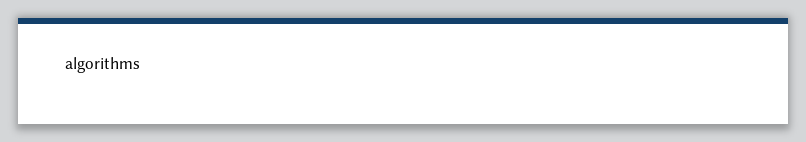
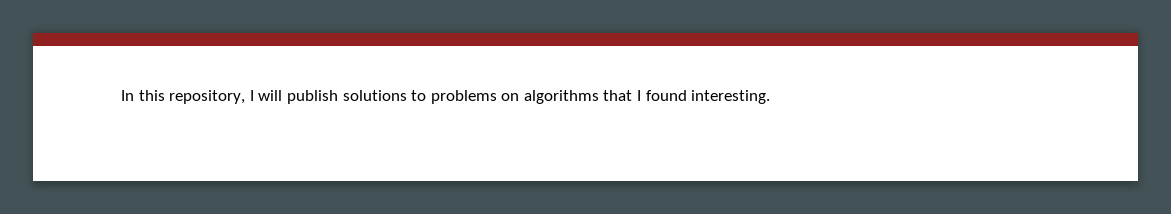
[65,57,140,73] algorithms -> [121,90,771,104] In this repository, I will publish solutions to problems on algorithms that I found interesting.

